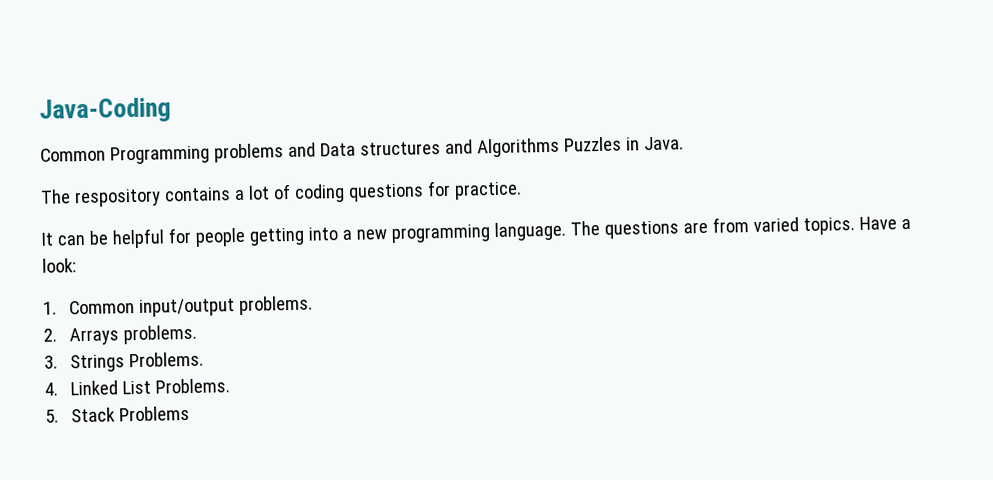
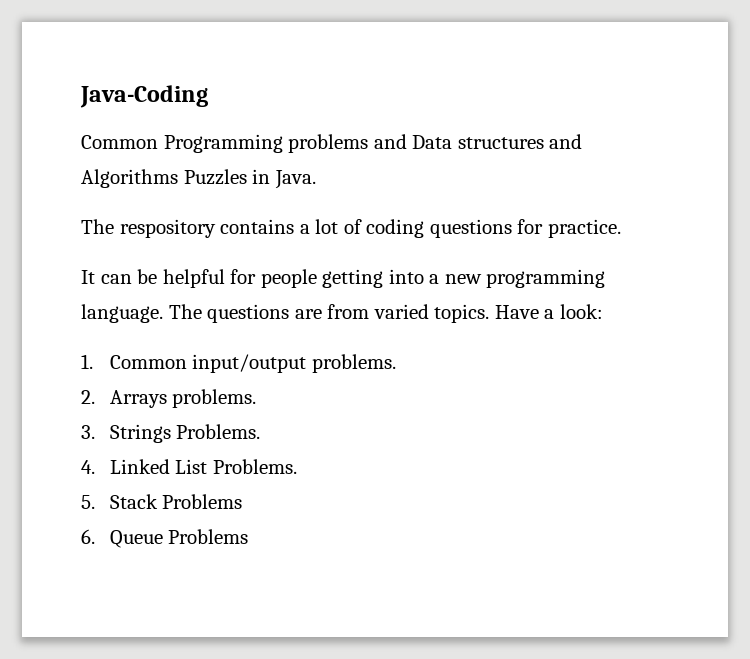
(190, 413) none -> [81,529,249,548] // 6. Queue Problems

